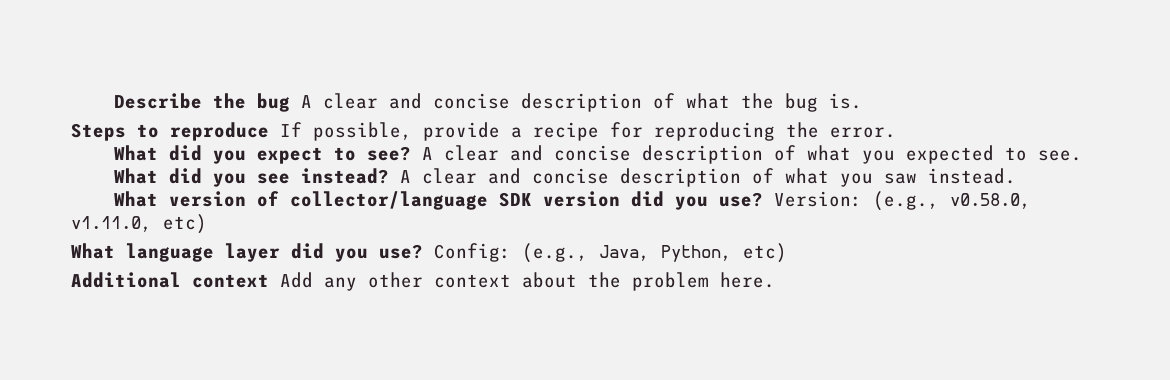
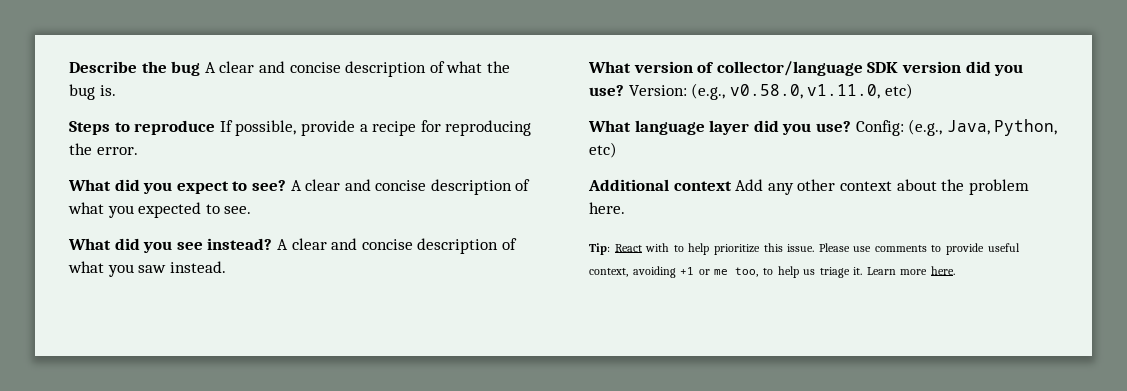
(775, 280) none -> [589,243,1020,255] [589,266,956,278] // Tip: React with to help prioritize this issue. Please use comments to provide useful context, avoiding +1 or me too, to help us triage it. Learn more here.

